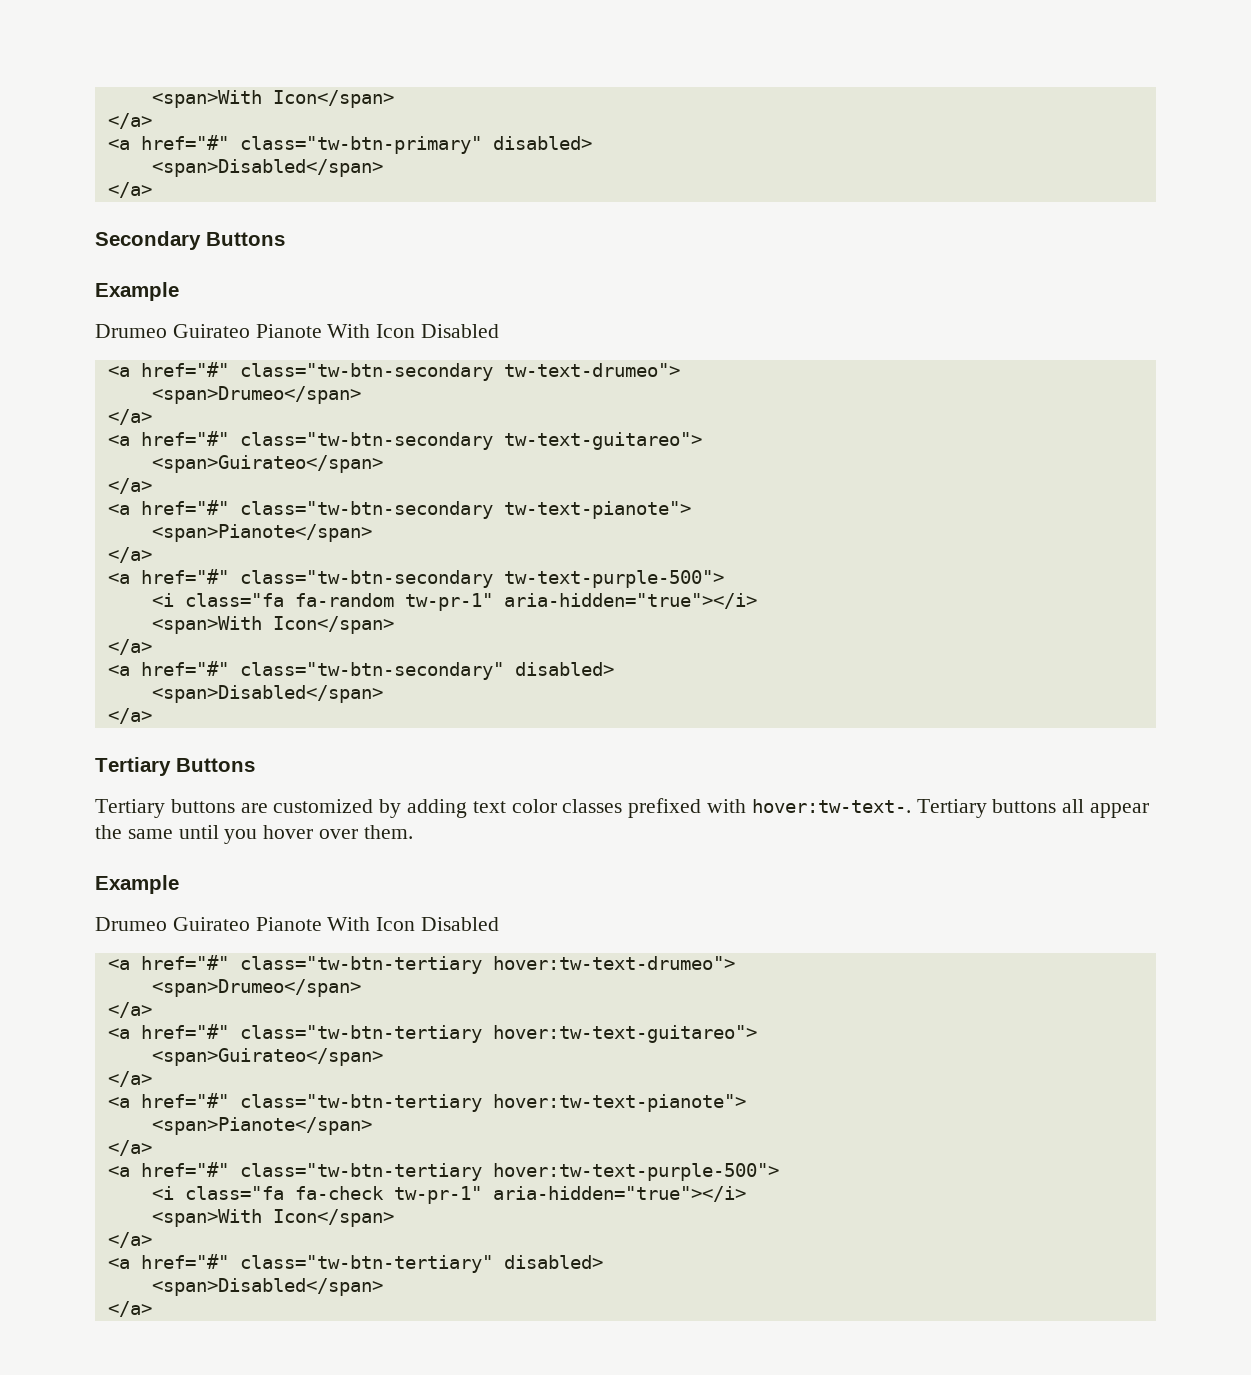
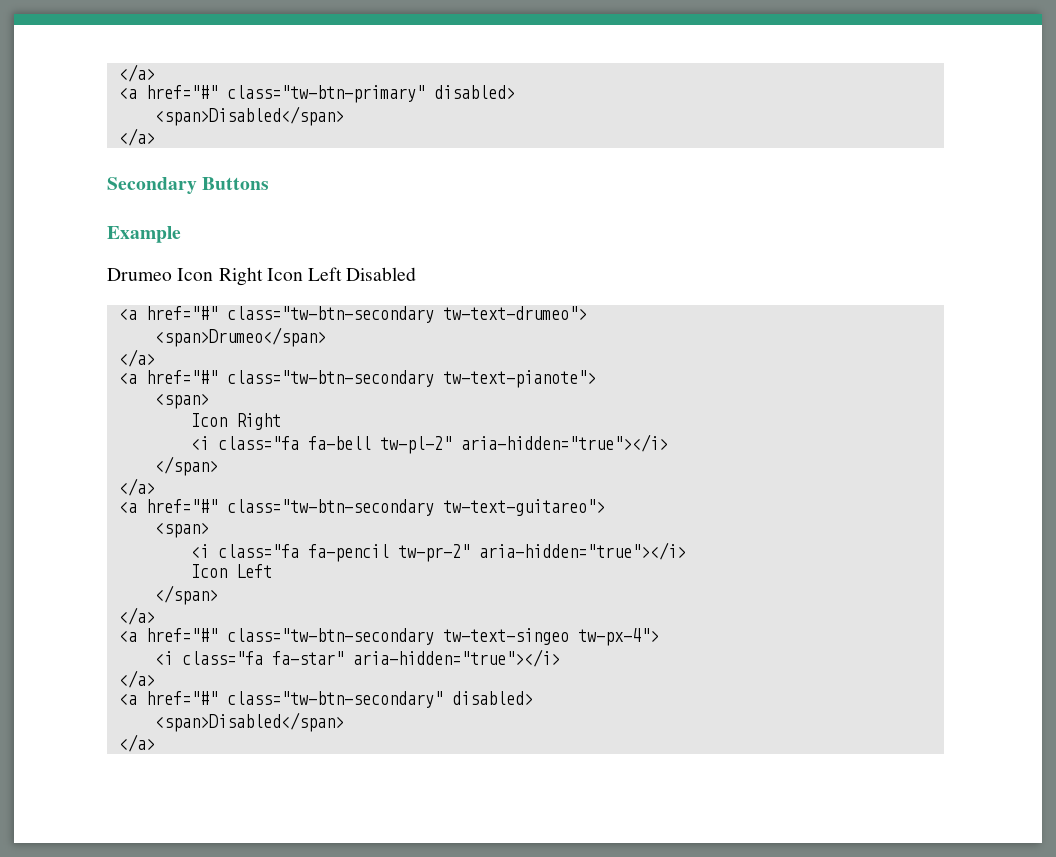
[151,90,394,108] <span>With Icon</span> // -> (118, 73) none
[172,324,416,338] Guirateo Pianote With Icon -> [177,267,343,286] Icon Right Icon Left
[503,432,702,450] [151,455,383,473] [107,478,152,494] [107,500,691,519] [151,524,372,542] [107,547,152,563] [107,569,724,588] [151,593,757,611] [151,616,394,634] tw-text-guitareo"> // <span>Guirateo</span> // </a> // <a href="#" class="tw-btn-secondary tw-text-pianote"> // <span>Pianote</span> // </a> // <a href="#" class="tw-btn-secondary tw-text-purple-500"> // <i class="fa fa-random tw-pr-1" aria-hidden="true"></i> // <span>With Icon</span> -> [442,370,596,388] [154,393,209,409] [190,413,281,430] [190,434,668,454] [154,456,218,476] [118,478,155,496] [118,499,605,516] [154,522,209,538] [190,542,686,562] [190,564,272,578] [154,585,218,605] [118,607,155,625] [118,628,659,646] [154,649,560,667] tw-text-pianote"> // <span> // Icon Right // <i class="fa fa-bell tw-pl-2" aria-hidden="true"></i> // </span> // </a> // <a href="#" class="tw-btn-secondary tw-text-guitareo"> // <span> // <i class="fa fa-pencil tw-pr-2" aria-hidden="true"></i> // Icon Left // </span> // </a> // <a href="#" class="tw-btn-secondary tw-text-singeo tw-px-4"> // <i class="fa fa-star" aria-hidden="true"></i>
[95,757,255,776] [95,798,1150,818] [95,825,413,844] [95,875,179,894] [95,917,500,931] [107,955,735,974] [151,979,361,997] [107,1002,152,1018] [107,1024,757,1043] [151,1048,383,1066] [107,1071,152,1087] [107,1093,746,1112] [151,1117,372,1135] [107,1140,152,1156] [107,1162,779,1181] [151,1186,746,1204] [151,1209,394,1227] [107,1232,152,1248] [107,1254,603,1273] [151,1278,383,1296] [107,1301,152,1317] // Tertiary Buttons // Tertiary buttons are customized by adding text color classes prefixed with hover:tw-text-. Tertiary buttons all appear the same until you hover over them. // Example // Drumeo Guirateo Pianote With Icon Disabled // <a href="#" class="tw-btn-tertiary hover:tw-text-drumeo"> // <span>Drumeo</span> // </a> // <a href="#" class="tw-btn-tertiary hover:tw-text-guitareo"> // <span>Guirateo</span> // </a> // <a href="#" class="tw-btn-tertiary hover:tw-text-pianote"> // <span>Pianote</span> // </a> // <a href="#" class="tw-btn-tertiary hover:tw-text-purple-500"> // <i class="fa fa-check tw-pr-1" aria-hidden="true"></i> // <span>With Icon</span> // </a> // <a href="#" class="tw-btn-tertiary" disabled> // <span>Disabled</span> // </a> -> (155, 743) none

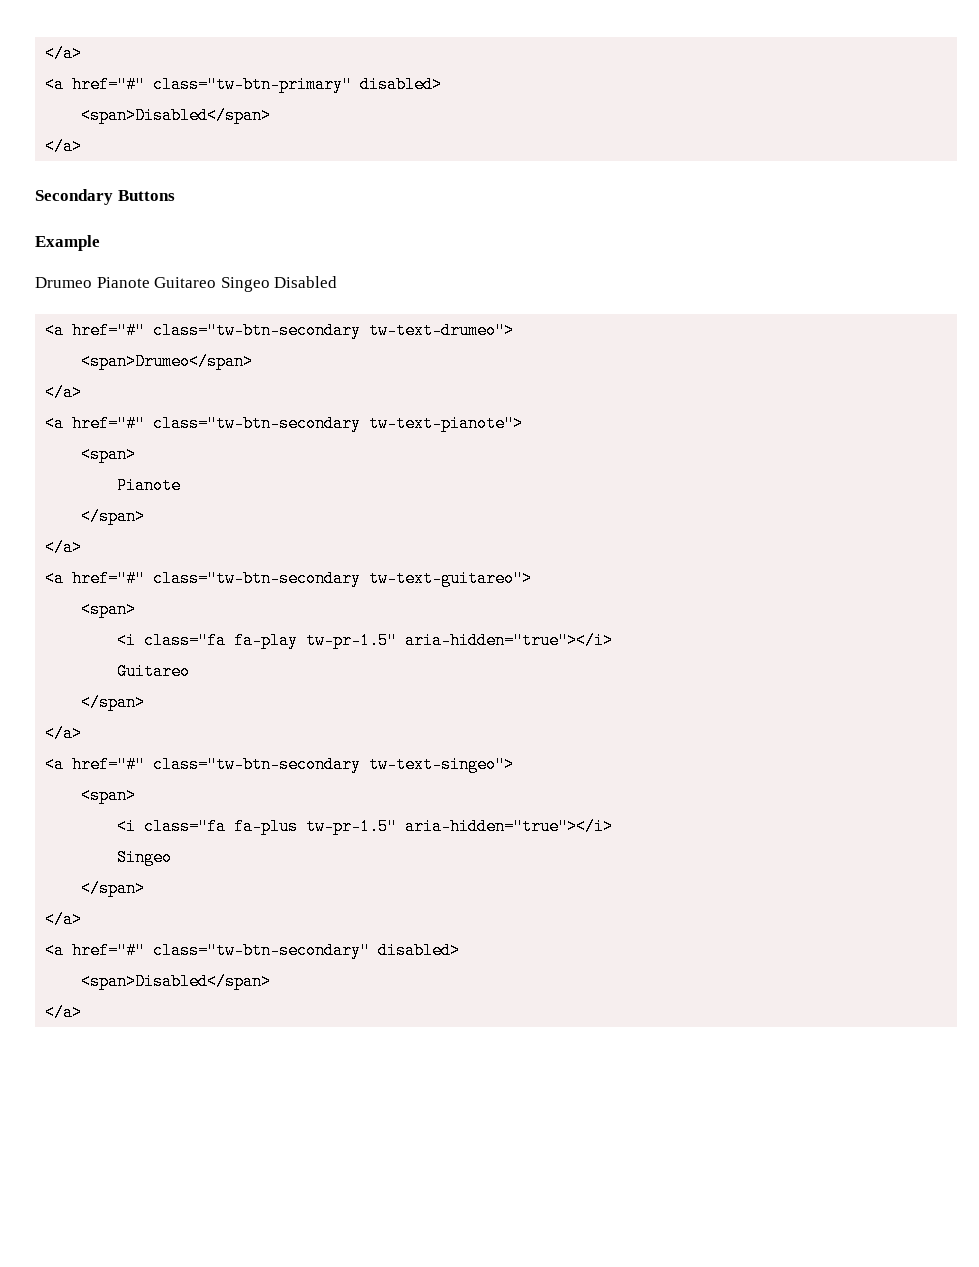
[177,267,343,286] Icon Right Icon Left -> [96,277,270,292] Pianote Guitareo Singeo
[190,413,281,430] [190,434,668,454] Icon Right // <i class="fa fa-bell tw-pl-2" aria-hidden="true"></i> -> [117,477,182,494] Pianote
[307,542,686,562] [190,564,272,578] [154,585,218,605] [118,607,155,625] [118,628,659,646] [154,649,560,667] fa-pencil tw-pr-2" aria-hidden="true"></i> // Icon Left // </span> // </a> // <a href="#" class="tw-btn-secondary tw-text-singeo tw-px-4"> // <i class="fa fa-star" aria-hidden="true"></i> -> [234,632,614,649] [117,663,191,680] [81,694,146,711] [45,725,83,742] [45,756,515,773] [81,787,137,804] [117,818,614,835] [117,849,173,866] [81,880,146,897] fa-play tw-pr-1.5" aria-hidden="true"></i> // Guitareo // </span> // </a> // <a href="#" class="tw-btn-secondary tw-text-singeo"> // <span> // <i class="fa fa-plus tw-pr-1.5" aria-hidden="true"></i> // Singeo // </span>

